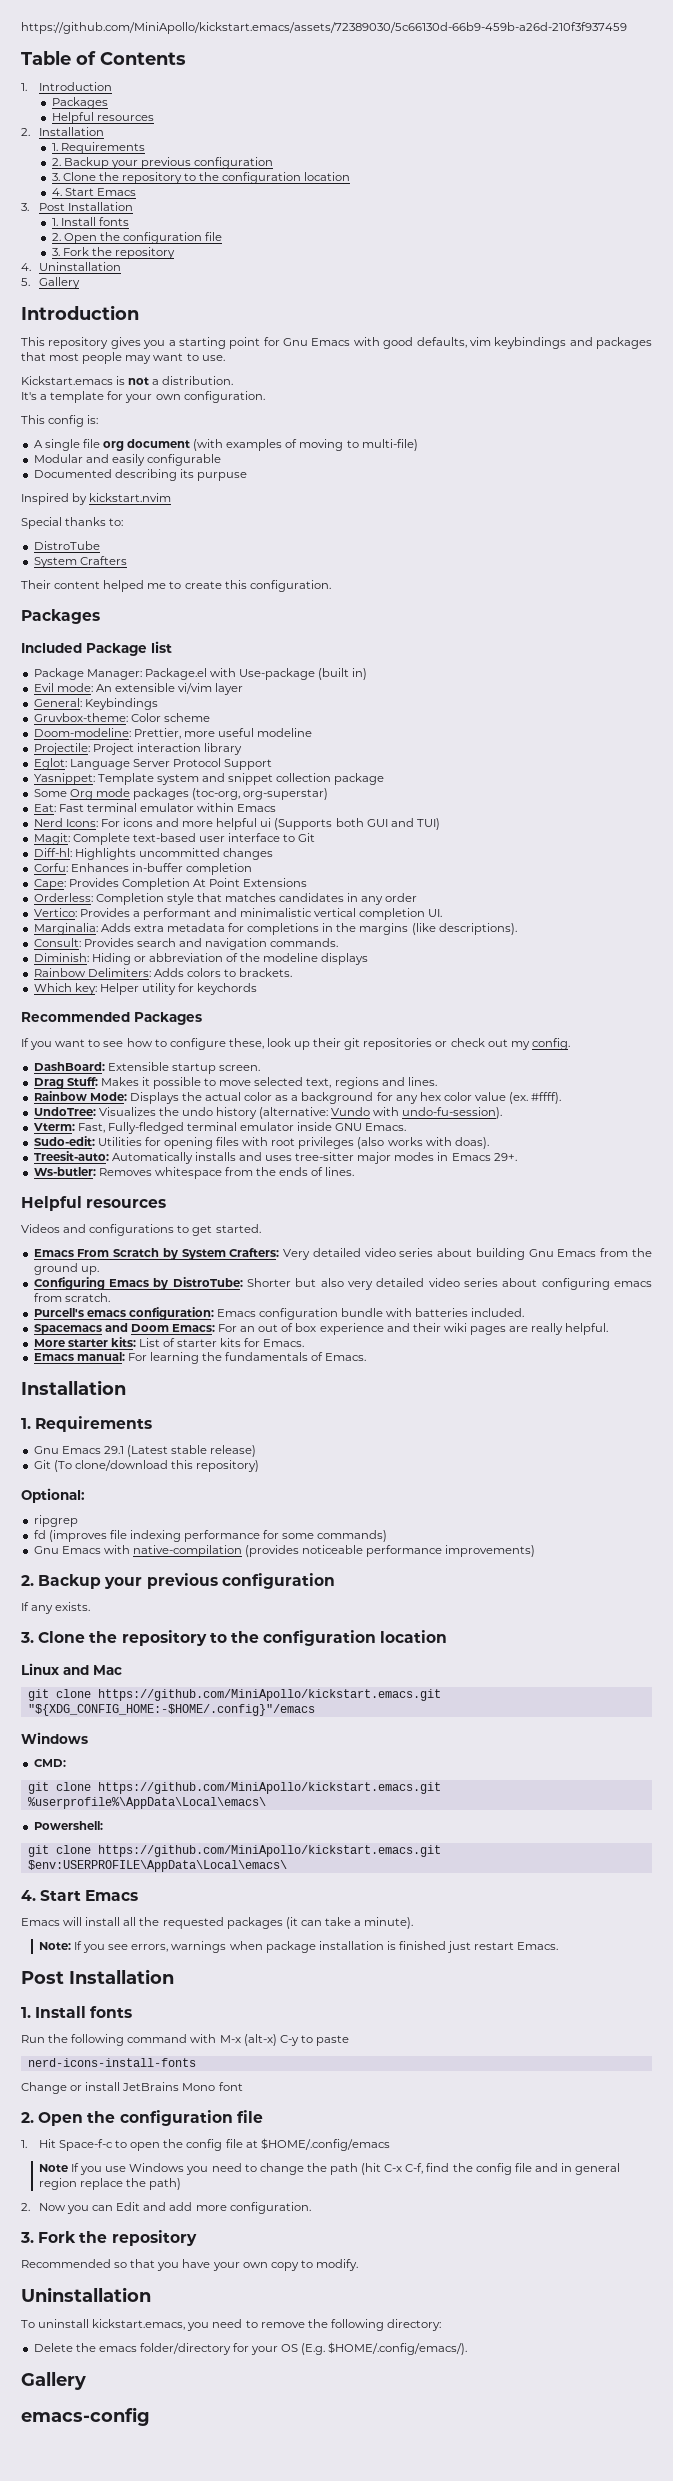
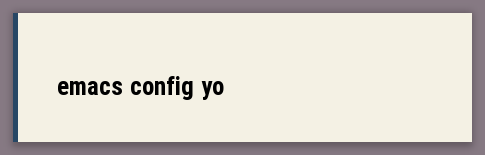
[21,22,627,34] [21,51,186,65] [21,82,112,91] [51,97,108,109] [51,112,154,124] [21,127,104,136] [51,142,145,154] [51,157,274,169] [51,172,351,184] [51,188,136,196] [21,202,134,211] [51,217,129,226] [51,232,223,244] [51,247,175,259] [21,262,121,271] [21,277,80,289] [21,305,139,320] [21,337,652,349] [21,352,225,364] [21,376,234,385] [21,391,265,403] [21,415,99,427] [33,439,418,451] [33,454,221,466] [33,469,247,481] [21,493,172,505] [21,517,124,529] [33,541,100,550] [33,556,127,568] [21,580,331,592] [21,609,100,624] [21,641,172,656] [33,668,368,680] [33,683,244,695] [33,698,158,710] [33,713,210,722] [33,728,313,739] [33,743,242,755] [33,758,273,770] [33,773,385,785] [33,788,329,800] [33,803,277,812] [33,818,440,830] [33,833,316,845] [33,848,273,860] [33,863,252,875] [33,878,308,890] [33,893,418,905] [33,908,443,920] [33,923,517,935] [33,938,339,950] [33,953,369,965] [33,968,293,977] [33,983,258,995] [21,1012,202,1025] [21,1038,570,1050] [33,1062,260,1074] [33,1077,437,1089] [33,1091,562,1104] [33,1107,503,1119] [32,1122,407,1134] [33,1136,489,1149] [33,1151,517,1164] [33,1167,355,1179] [21,1196,167,1211] [21,1224,261,1236] [33,1248,652,1260] [33,1263,99,1275] [33,1277,653,1290] [33,1293,110,1302] [33,1307,525,1320] [33,1323,609,1335] [33,1337,305,1347] [33,1352,367,1364] [21,1380,126,1395] [21,1416,153,1432] [33,1445,257,1457] [33,1460,260,1472] [21,1488,85,1503] [33,1515,78,1527] [33,1530,388,1542] [33,1545,536,1557] [21,1573,335,1589] [21,1602,91,1614] [20,1630,448,1646] [21,1663,122,1675] [27,1689,441,1701] [27,1704,315,1716] [21,1732,88,1744] [33,1759,66,1767] [27,1782,441,1794] [27,1797,266,1809] [33,1821,103,1830] [27,1845,441,1857] [27,1860,287,1872] [21,1890,139,1901] [21,1917,414,1929] [38,1941,559,1953] [21,1969,174,1984] [21,2006,133,2018] [21,2034,349,2046] [27,2058,196,2067] [21,2082,243,2094] [21,2110,263,2126] [21,2138,390,2151] [38,2163,621,2175] [38,2178,182,2190] [21,2202,311,2214] [20,2230,197,2246] [21,2259,358,2271] [21,2287,151,2302] [21,2319,441,2331] [33,2342,468,2355] [21,2372,86,2390] [21,2407,150,2426] https://github.com/MiniApollo/kickstart.emacs/assets/72389030/5c66130d-66b9-459b-a26d-210f3f937459 // Table of Contents // 1. Introduction // Packages // Helpful resources // 2. Installation // 1. Requirements // 2. Backup your previous configuration // 3. Clone the repository to the configuration location // 4. Start Emacs // 3. Post Installation // 1. Install fonts // 2. Open the configuration file // 3. Fork the repository // 4. Uninstallation // 5. Gallery // Introduction // This repository gives you a starting point for Gnu Emacs with good defaults, vim keybindings and packages that most people may want to use. // Kickstart.emacs is not a distribution. // It's a template for your own configuration. // This config is: // A single file org document (with examples of moving to multi-file) // Modular and easily configurable // Documented describing its purpuse // Inspired by kickstart.nvim // Special thanks to: // DistroTube // System Crafters // Their content helped me to create this configuration. // Packages // Included Package list // Package Manager: Package.el with Use-package (built in) // Evil mode: An extensible vi/vim layer // General: Keybindings // Gruvbox-theme: Color scheme // Doom-modeline: Prettier, more useful modeline // Projectile: Project interaction library // Eglot: Language Server Protocol Support // Yasnippet: Template system and snippet collection package // Some Org mode packages (toc-org, org-superstar) // Eat: Fast terminal emulator within Emacs // Nerd Icons: For icons and more helpful ui (Supports both GUI and TUI) // Magit: Complete text-based user interface to Git // Diff-hl: Highlights uncommitted changes // Corfu: Enhances in-buffer completion // Cape: Provides Completion At Point Extensions // Orderless: Completion style that matches candidates in any order // Vertico: Provides a performant and minimalistic vertical completion UI. // Marginalia: Adds extra metadata for completions in the margins (like descriptions). // Consult: Provides search and navigation commands. // Diminish: Hiding or abbreviation of the modeline displays // Rainbow Delimiters: Adds colors to brackets. // Which key: Helper utility for keychords // Recommended Packages // If you want to see how to configure these, look up their git repositories or check out my config. // DashBoard: Extensible startup screen. // Drag Stuff: Makes it possible to move selected text, regions and lines. // Rainbow Mode: Displays the actual color as a background for any hex color value (ex. #ffff). // UndoTree: Visualizes the undo history (alternative: Vundo with undo-fu-session). // Vterm: Fast, Fully-fledged terminal emulator inside GNU Emacs. // Sudo-edit: Utilities for opening files with root privileges (also works with doas). // Treesit-auto: Automatically installs and uses tree-sitter major modes in Emacs 29+. // Ws-butler: Removes whitespace from the ends of lines. // Helpful resources // Videos and configurations to get started. // Emacs From Scratch by System Crafters: Very detailed video series about building Gnu Emacs from the ground up. // Configuring Emacs by DistroTube: Shorter but also very detailed video series about configuring emacs from scratch. // Purcell's emacs configuration: Emacs configuration bundle with batteries included. // Spacemacs and Doom Emacs: For an out of box experience and their wiki pages are really helpful. // More starter kits: List of starter kits for Emacs. // Emacs manual: For learning the fundamentals of Emacs. // Installation // 1. Requirements // Gnu Emacs 29.1 (Latest stable release) // Git (To clone/download this repository) // Optional: // ripgrep // fd (improves file indexing performance for some commands) // Gnu Emacs with native-compilation (provides noticeable performance improvements) // 2. Backup your previous configuration // If any exists. // 3. Clone the repository to the configuration location // Linux and Mac // git clone https://github.com/MiniApollo/kickstart.emacs.git "${XDG_CONFIG_HOME:-$HOME/.config}"/emacs // Windows // CMD: // git clone https://github.com/MiniApollo/kickstart.emacs.git %userprofile%\AppData\Local\emacs\ // Powershell: // git clone https://github.com/MiniApollo/kickstart.emacs.git $env:USERPROFILE\AppData\Local\emacs\ // 4. Start Emacs // Emacs will install all the requested packages (it can take a minute). // Note: If you see errors, warnings when package installation is finished just restart Emacs. // Post Installation // 1. Install fonts // Run the following command with M-x (alt-x) C-y to paste // nerd-icons-install-fonts // Change or install JetBrains Mono font // 2. Open the configuration file // 1. Hit Space-f-c to open the config file at $HOME/.config/emacs // Note If you use Windows you need to change the path (hit C-x C-f, find the config file and in general region replace the path) // 2. Now you can Edit and add more configuration. // 3. Fork the repository // Recommended so that you have your own copy to modify. // Uninstallation // To uninstall kickstart.emacs, you need to remove the following directory: // Delete the emacs folder/directory for your OS (E.g. $HOME/.config/emacs/). // Gallery // emacs-config -> [57,76,224,100] emacs config yo

